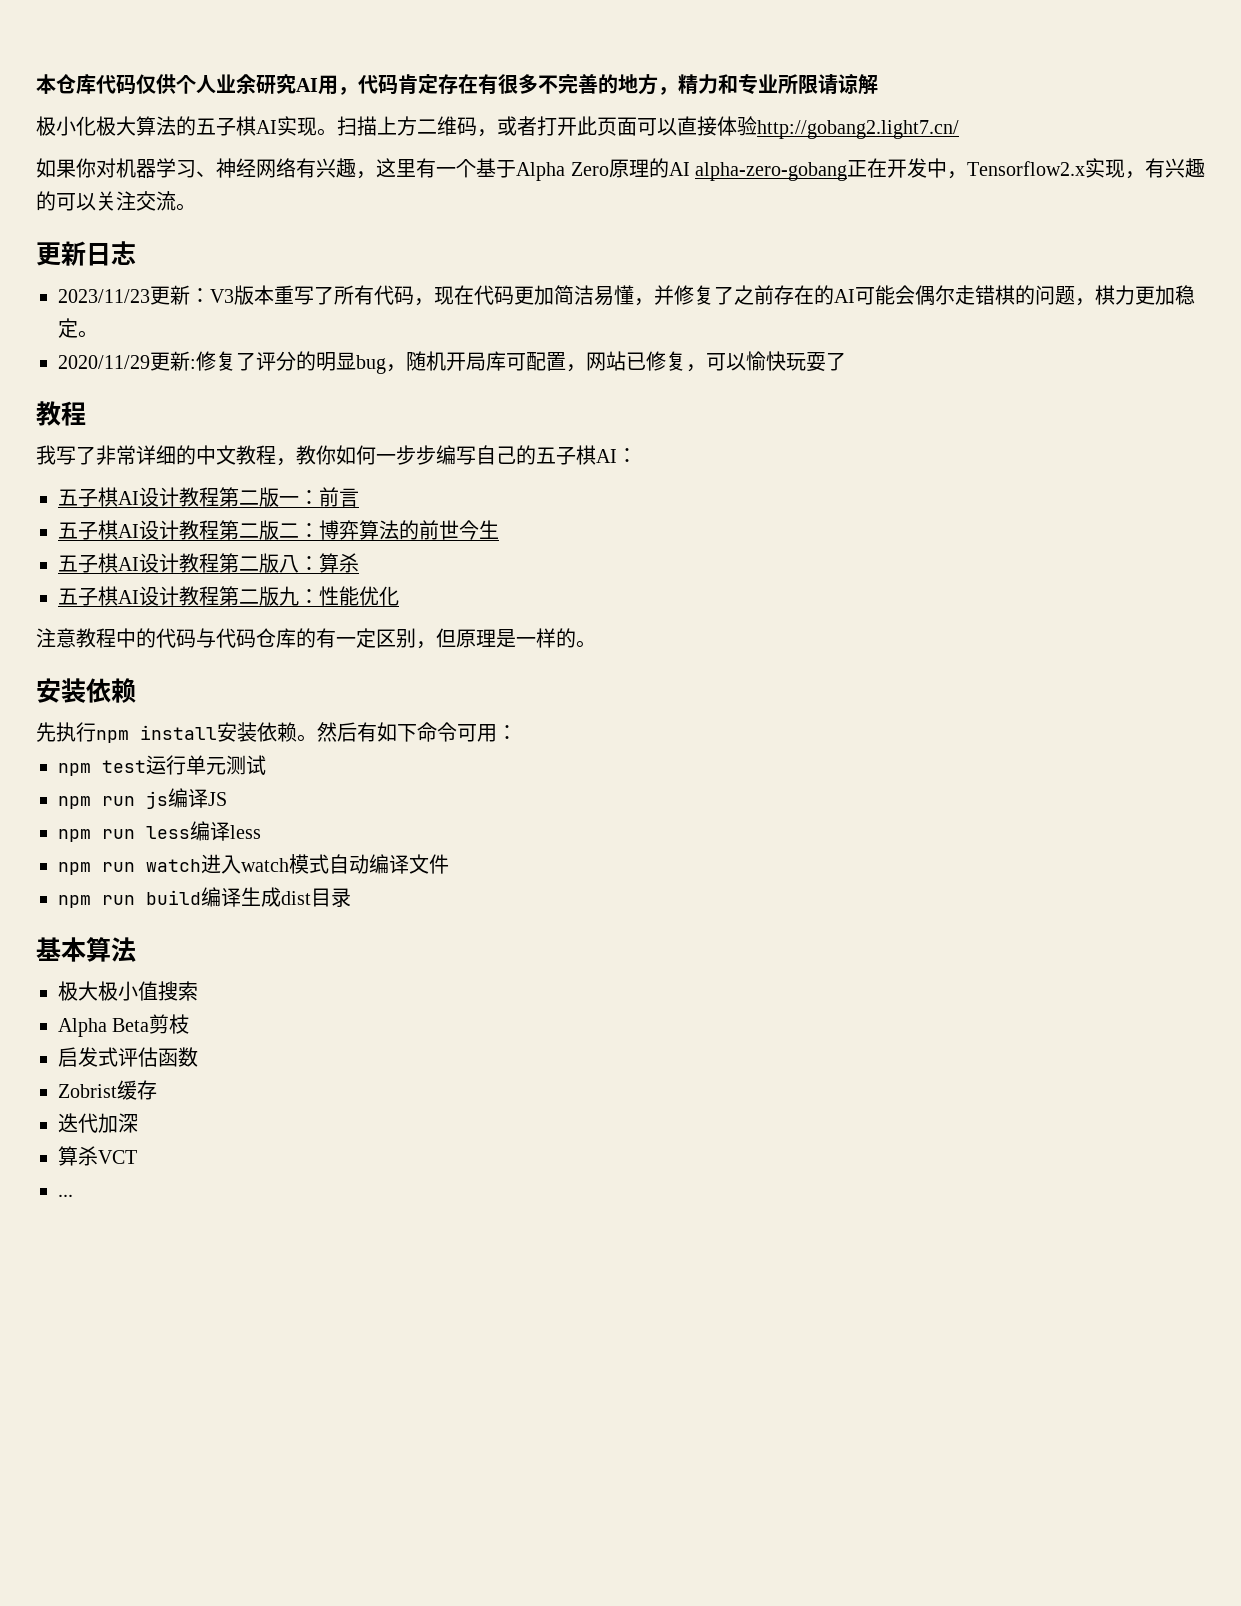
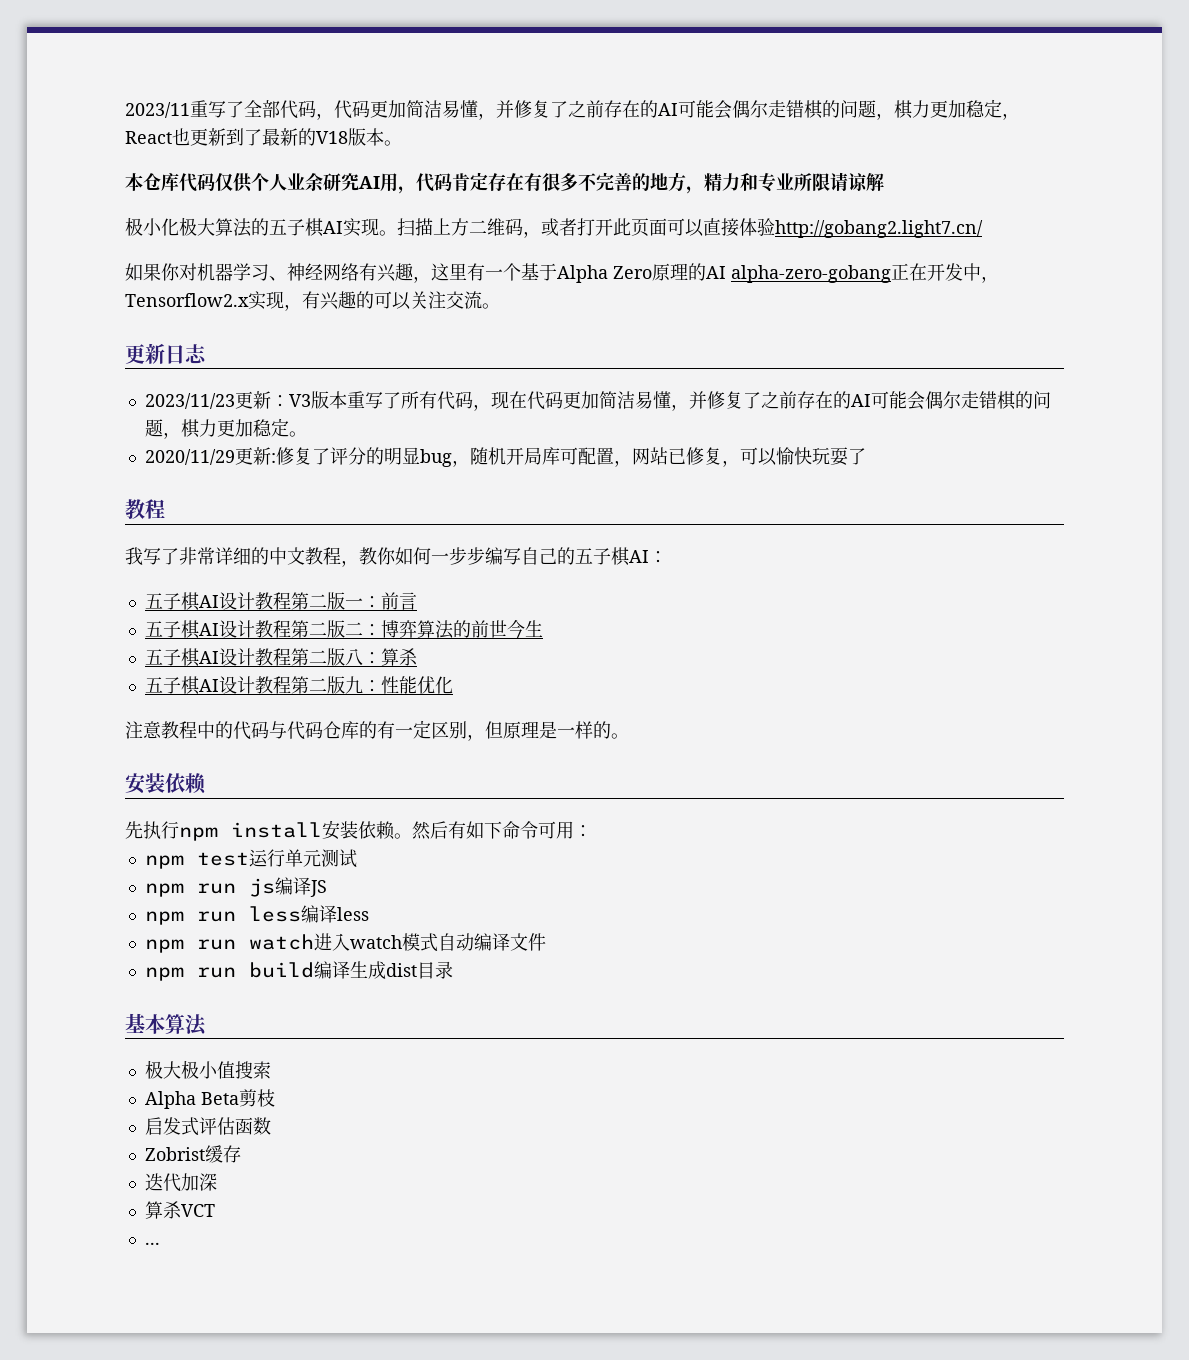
(36, 84) none -> [125,99,1020,120] [125,128,402,146] 2023/11重写了全部代码，代码更加简洁易懂，并修复了之前存在的AI可能会偶尔走错棋的问题，棋力更加稳定，React也更新到了最新的V18版本。 //

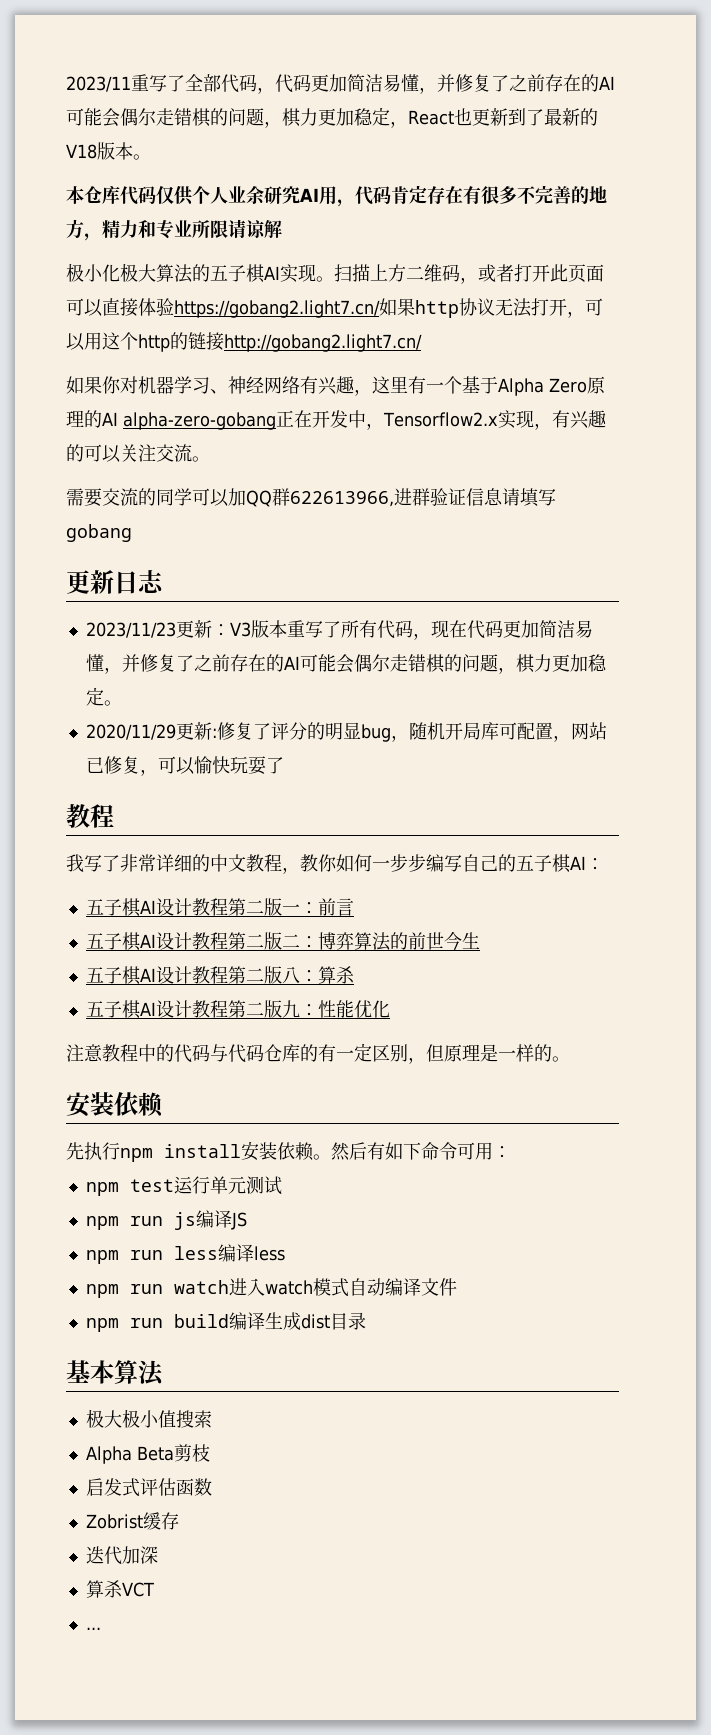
(775, 227) none -> [174,298,603,318] [66,332,224,352] https://gobang2.light7.cn/如果http协议无法打开，可以用这个http的链接
(500, 306) none -> [66,488,556,507] [66,524,132,542] // 需要交流的同学可以加QQ群622613966,进群验证信息请填写gobang

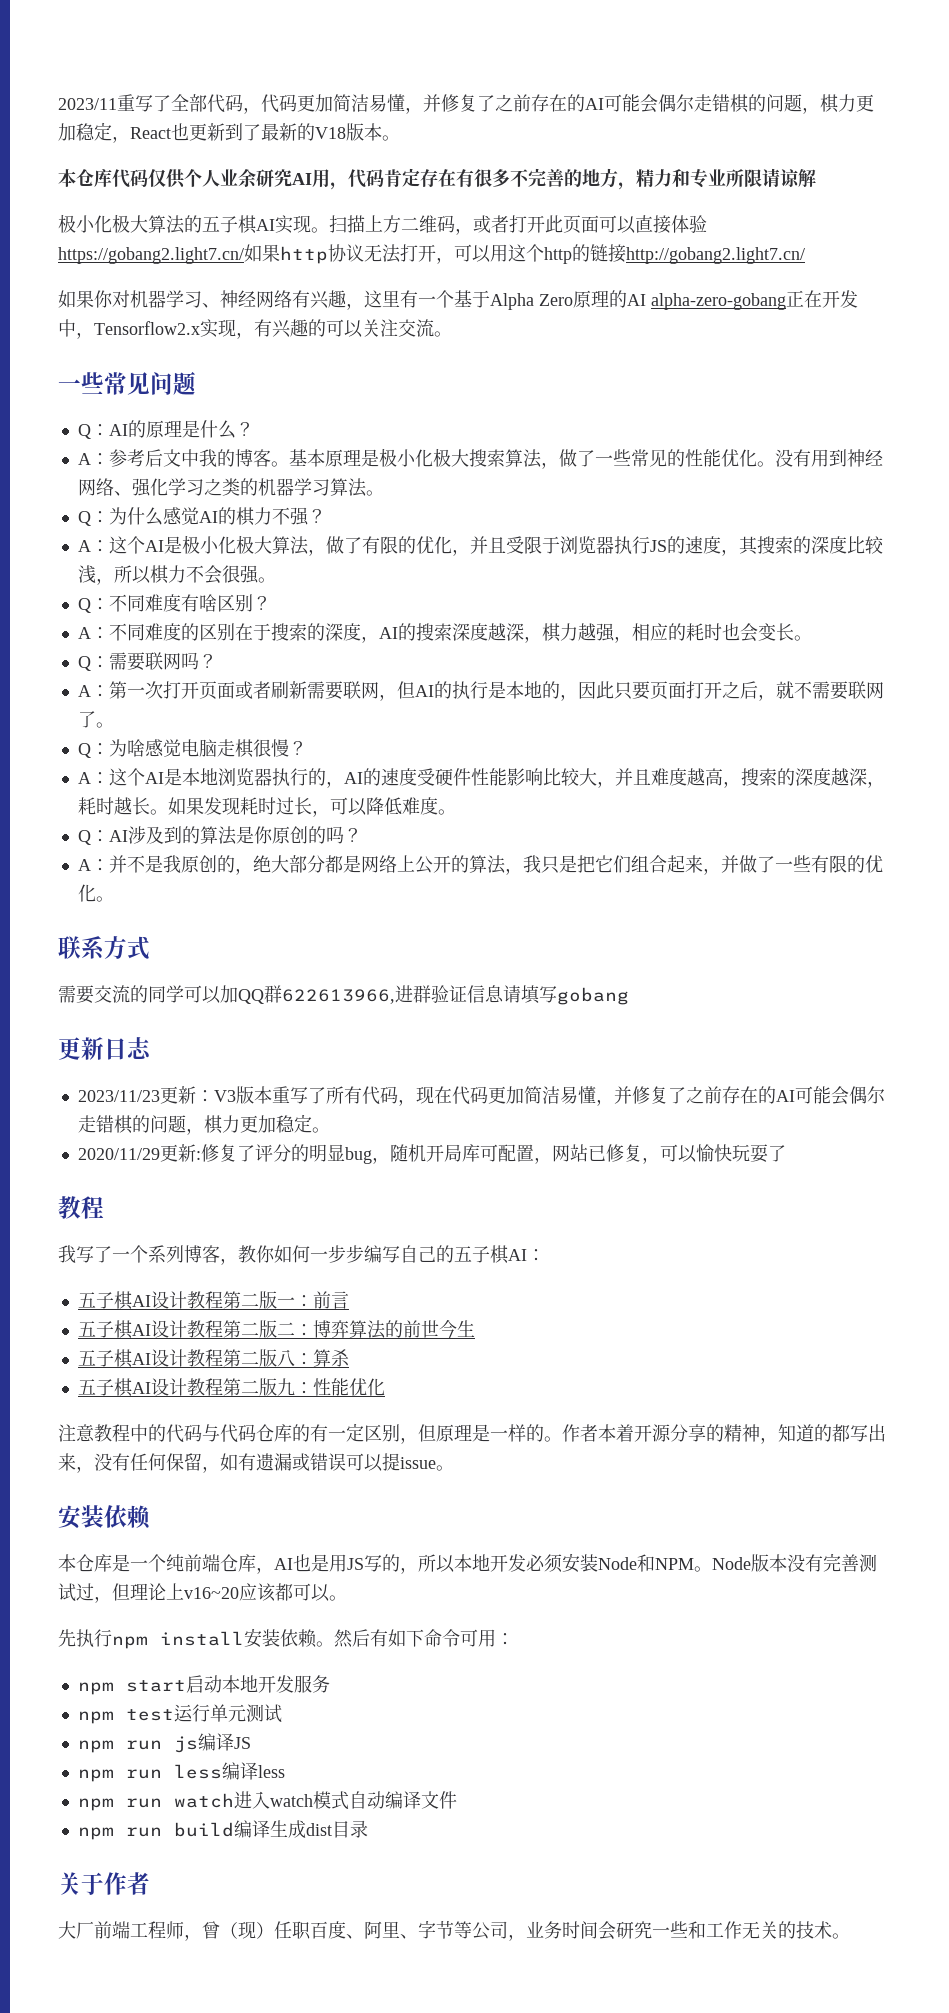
(210, 459) none -> [58,371,196,395] [77,420,254,439] [77,448,883,469] [77,478,384,497] [77,507,326,526] [77,535,884,556] [77,565,276,585] [77,594,271,613] [77,623,812,643] [77,652,217,671] [77,681,884,701] [77,711,114,728] [77,739,307,758] [77,768,885,788] [77,797,456,817] [77,826,362,845] [77,855,883,875] [77,884,114,902] [58,936,150,960] // 一些常见问题 // Q：AI的原理是什么？ // A：参考后文中我的博客。基本原理是极小化极大搜索算法，做了一些常见的性能优化。没有用到神经网络、强化学习之类的机器学习算法。 // Q：为什么感觉AI的棋力不强？ // A：这个AI是极小化极大算法，做了有限的优化，并且受限于浏览器执行JS的速度，其搜索的深度比较浅，所以棋力不会很强。 // Q：不同难度有啥区别？ // A：不同难度的区别在于搜索的深度，AI的搜索深度越深，棋力越强，相应的耗时也会变长。 // Q：需要联网吗？ // A：第一次打开页面或者刷新需要联网，但AI的执行是本地的，因此只要页面打开之后，就不需要联网了。 // Q：为啥感觉电脑走棋很慢？ // A：这个AI是本地浏览器执行的，AI的速度受硬件性能影响比较大，并且难度越高，搜索的深度越深，耗时越长。如果发现耗时过长，可以降低难度。 // Q：AI涉及到的算法是你原创的吗？ // A：并不是我原创的，绝大部分都是网络上公开的算法，我只是把它们组合起来，并做了一些有限的优化。 // 联系方式
[120,854,282,872] 非常详细的中文教程 -> [112,1245,220,1263] 一个系列博客
[66,1092,163,1117] // 安装依赖 -> [562,1424,886,1444] [58,1453,454,1473] [58,1505,151,1529] [58,1553,877,1574] [58,1583,347,1603] 作者本着开源分享的精神，知道的都写出来，没有任何保留，如有遗漏或错误可以提issue。 // 安装依赖 // 本仓库是一个纯前端仓库，AI也是用JS写的，所以本地开发必须安装Node和NPM。Node版本没有完善测试过，但理论上v16~20应该都可以。
(511, 1152) none -> [77,1675,330,1695] // npm start启动本地开发服务
[66,1360,164,1386] [85,1409,212,1428] [85,1444,210,1464] [85,1478,212,1497] [85,1512,179,1530] [85,1546,158,1565] [85,1580,154,1598] [85,1627,101,1630] 基本算法 // 极大极小值搜索 // Alpha Beta剪枝 // 启发式评估函数 // Zobrist缓存 // 迭代加深 // 算杀VCT // ... -> [58,1872,150,1895] [58,1920,850,1941] 关于作者 // 大厂前端工程师，曾（现）任职百度、阿里、字节等公司，业务时间会研究一些和工作无关的技术。

